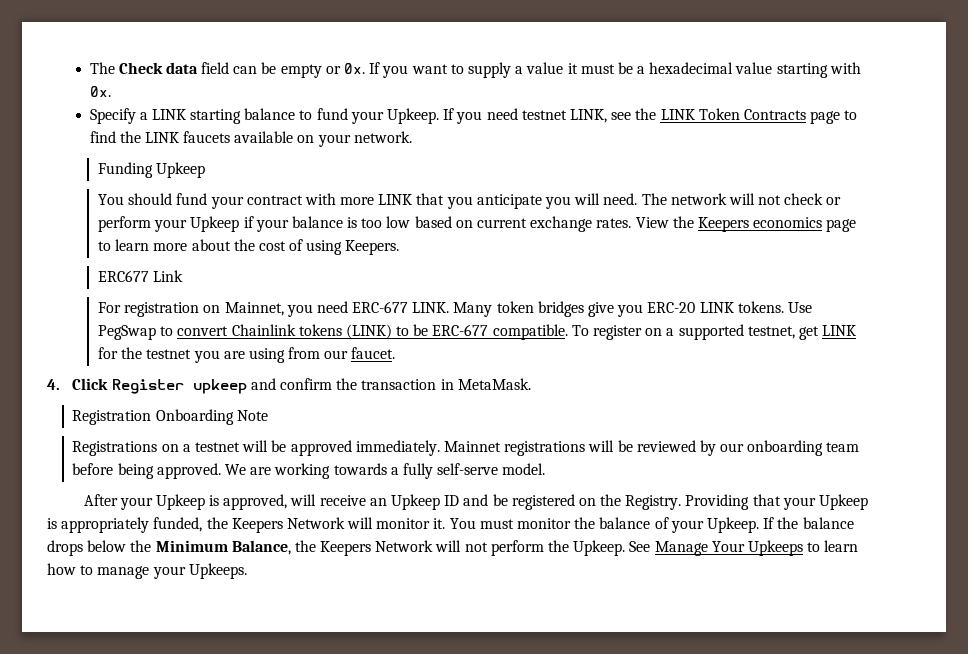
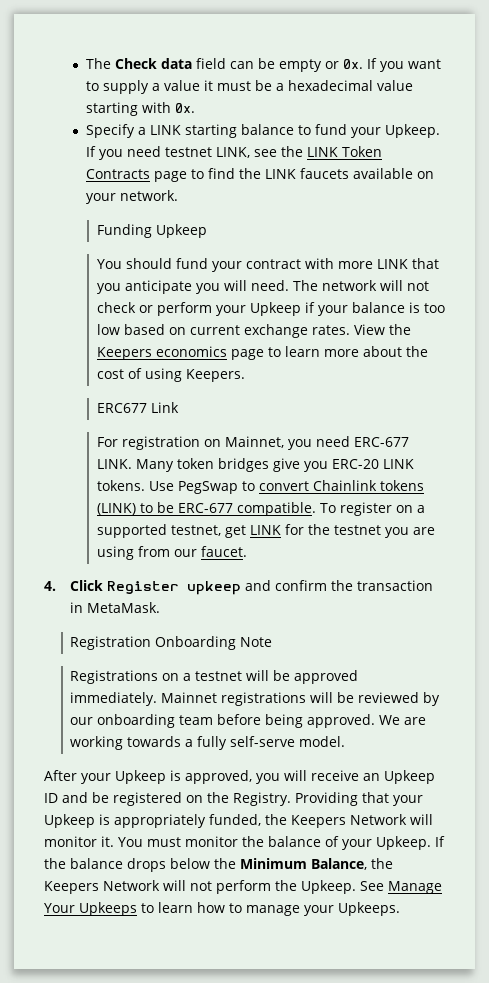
(288, 502) none -> [256,773,280,784] you

